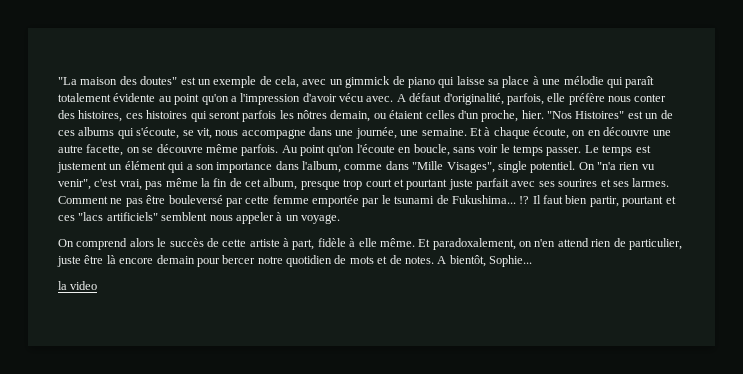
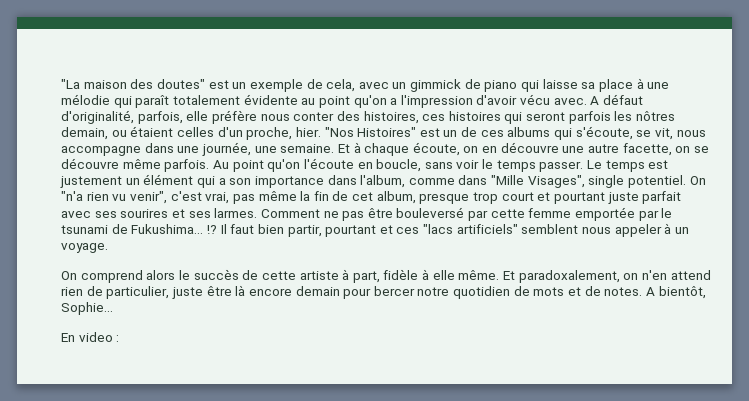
[58,281,98,290] la video -> [61,332,120,342] En video :

